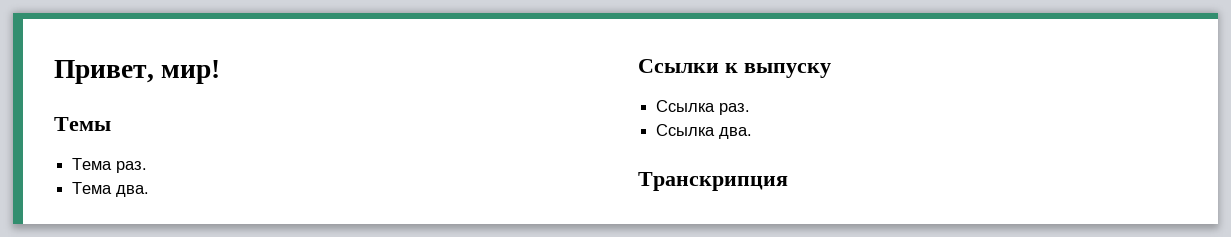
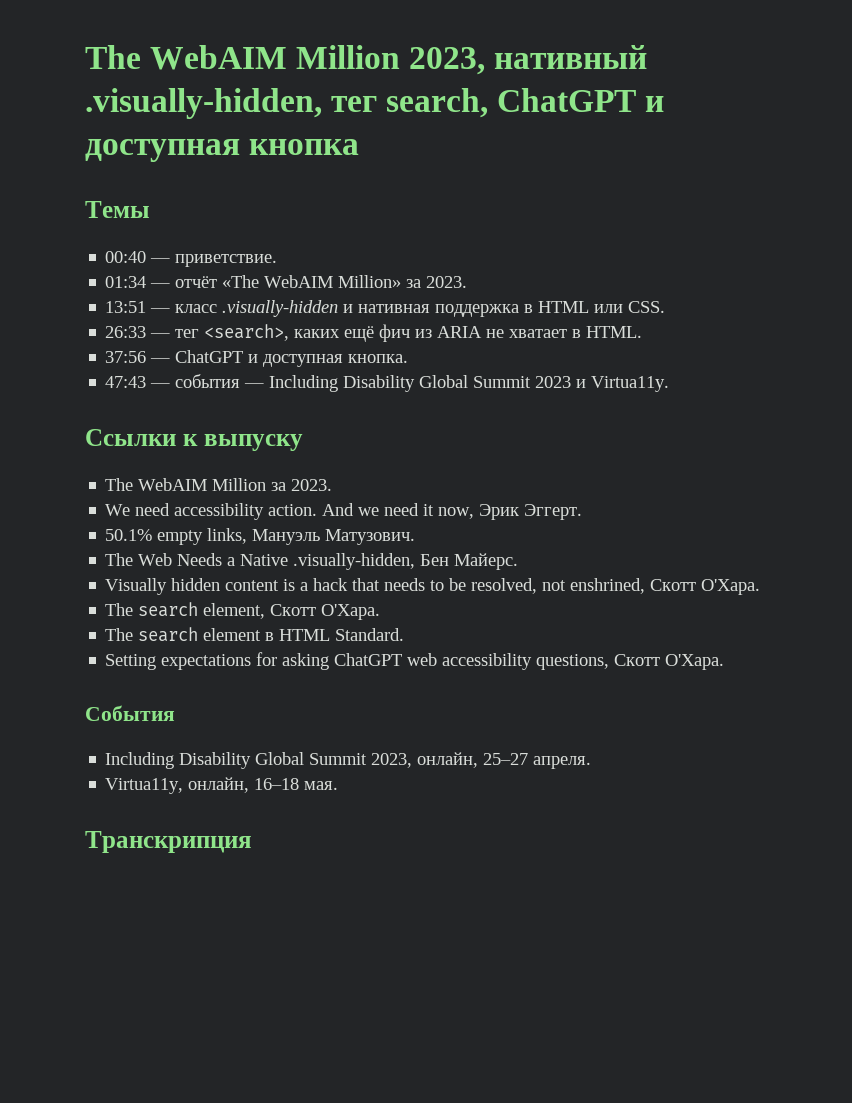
[54,60,221,84] [54,117,111,131] [72,158,148,173] [72,182,150,197] [638,59,831,78] [656,100,751,115] [656,124,753,139] Привет, мир! // Темы // Тема раз. // Тема два. // Ссылки к выпуску // Ссылка раз. // Ссылка два. -> [85,45,648,75] [85,88,665,119] [85,139,360,162] [85,201,150,218] [105,251,278,267] [105,275,468,288] [105,300,666,317] [105,324,643,342] [105,350,409,367] [105,374,670,392] [85,429,303,451] [105,478,333,491] [105,503,583,520] [105,528,416,545] [105,553,519,570] [105,578,761,595] [105,602,381,620] [105,627,405,642] [105,652,725,670] [85,705,175,721] [105,752,592,769] [105,777,339,794] The WebAIM Million 2023, нативный .visually-hidden, тег search, ChatGPT и доступная кнопка // Темы // 00:40 — приветствие. // 01:34 — отчёт «The WebAIM Million» за 2023. // 13:51 — класс .visually-hidden и нативная поддержка в HTML или CSS. // 26:33 — тег <search>, каких ещё фич из ARIA не хватает в HTML. // 37:56 — ChatGPT и доступная кнопка. // 47:43 — события — Including Disability Global Summit 2023 и Virtua11y. // Ссылки к выпуску // The WebAIM Million за 2023. // We need accessibility action. And we need it now, Эрик Эггерт. // 50.1% empty links, Мануэль Матузович. // The Web Needs a Native .visually-hidden, Бен Майерс. // Visually hidden content is a hack that needs to be resolved, not enshrined, Скотт О'Хара. // The search element, Скотт О'Хара. // The search element в HTML Standard. // Setting expectations for asking ChatGPT web accessibility questions, Скотт О'Хара. // События // Including Disability Global Summit 2023, онлайн, 25–27 апреля. // Virtua11y, онлайн, 16–18 мая.

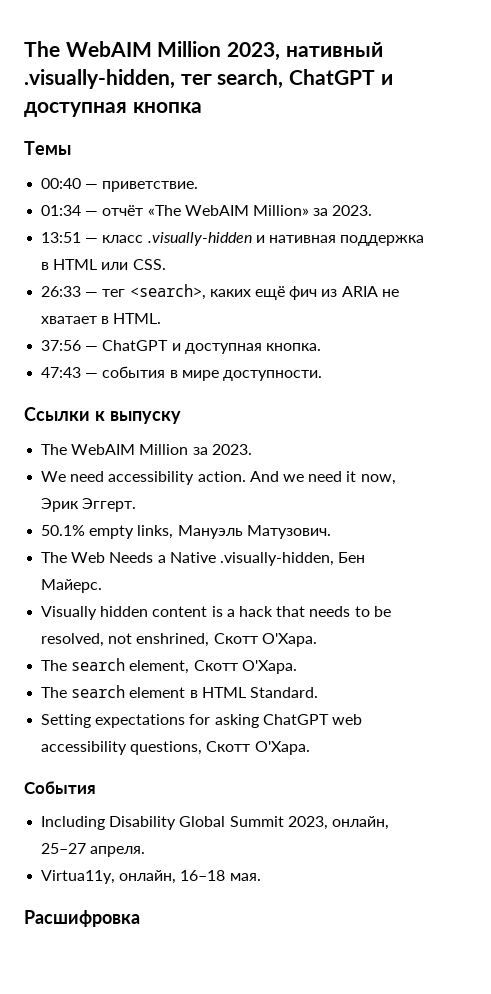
[244,375,670,392] — Including Disability Global Summit 2023 и Virtua11y. -> [169,370,322,381] в мире доступности.
[85,831,252,853] Транскрипция -> [24,910,140,927] Расшифровка

